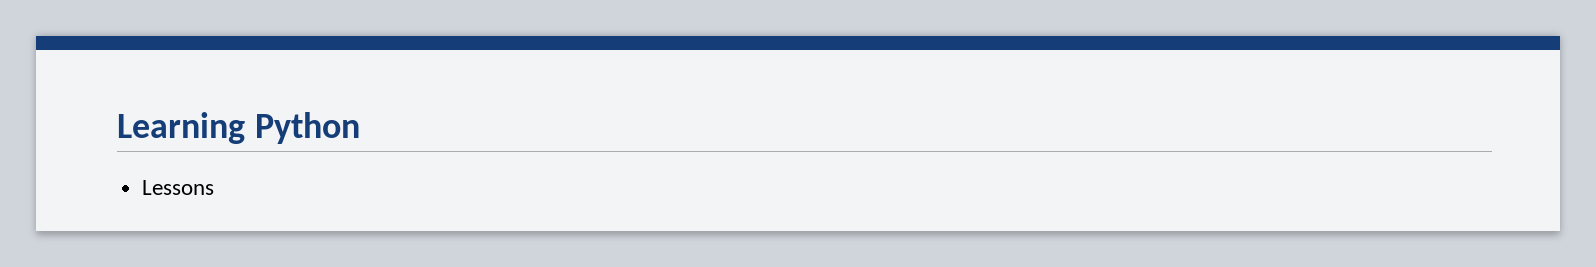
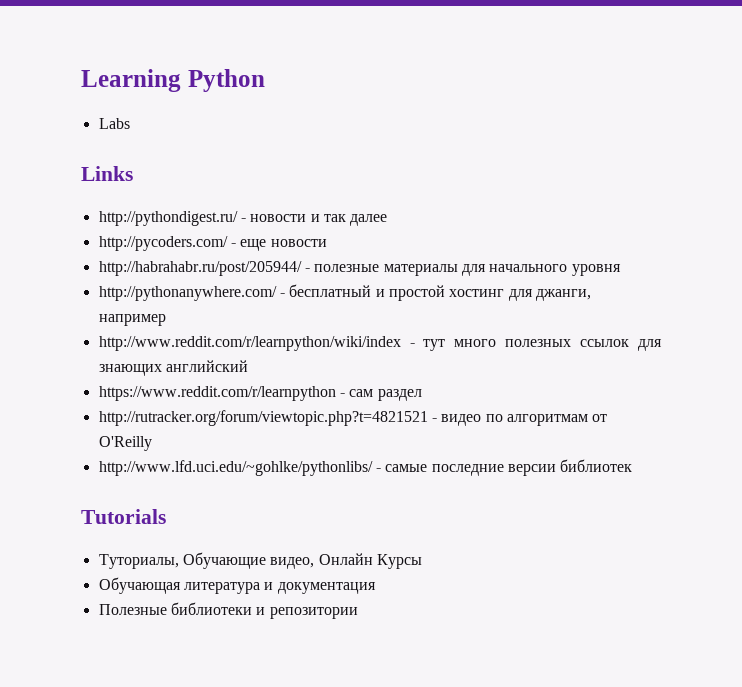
[142,180,215,195] Lessons -> [98,118,130,129] [81,166,133,181] [98,211,388,226] [98,236,327,251] [98,261,621,276] [98,284,591,301] [98,314,166,326] [98,336,662,351] [98,360,248,376] [98,386,422,401] [98,410,608,426] [98,436,152,451] [98,459,633,476] [81,509,166,524] [98,552,422,569] [98,577,376,594] [98,602,358,619] Labs // Links // http://pythondigest.ru/ - новости и так далее // http://pycoders.com/ - еще новости // http://habrahabr.ru/post/205944/ - полезные материалы для начального уровня // http://pythonanywhere.com/ - бесплатный и простой хостинг для джанги, например // http://www.reddit.com/r/learnpython/wiki/index - тут много полезных ссылок для знающих английский // https://www.reddit.com/r/learnpython - сам раздел // http://rutracker.org/forum/viewtopic.php?t=4821521 - видео по алгоритмам от O'Reilly // http://www.lfd.uci.edu/~gohlke/pythonlibs/ - самые последние версии библиотек // Tutorials // Туториалы, Обучающие видео, Онлайн Курсы // Обучающая литература и документация // Полезные библиотеки и репозитории

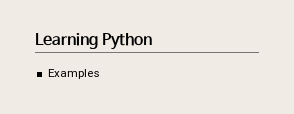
[98,118,130,129] [81,166,133,181] [98,211,388,226] [98,236,327,251] [98,261,621,276] [98,284,591,301] [98,314,166,326] [98,336,662,351] [98,360,248,376] [98,386,422,401] [98,410,608,426] [98,436,152,451] [98,459,633,476] [81,509,166,524] [98,552,422,569] [98,577,376,594] [98,602,358,619] Labs // Links // http://pythondigest.ru/ - новости и так далее // http://pycoders.com/ - еще новости // http://habrahabr.ru/post/205944/ - полезные материалы для начального уровня // http://pythonanywhere.com/ - бесплатный и простой хостинг для джанги, например // http://www.reddit.com/r/learnpython/wiki/index - тут много полезных ссылок для знающих английский // https://www.reddit.com/r/learnpython - сам раздел // http://rutracker.org/forum/viewtopic.php?t=4821521 - видео по алгоритмам от O'Reilly // http://www.lfd.uci.edu/~gohlke/pythonlibs/ - самые последние версии библиотек // Tutorials // Туториалы, Обучающие видео, Онлайн Курсы // Обучающая литература и документация // Полезные библиотеки и репозитории -> [47,69,99,79] Examples

